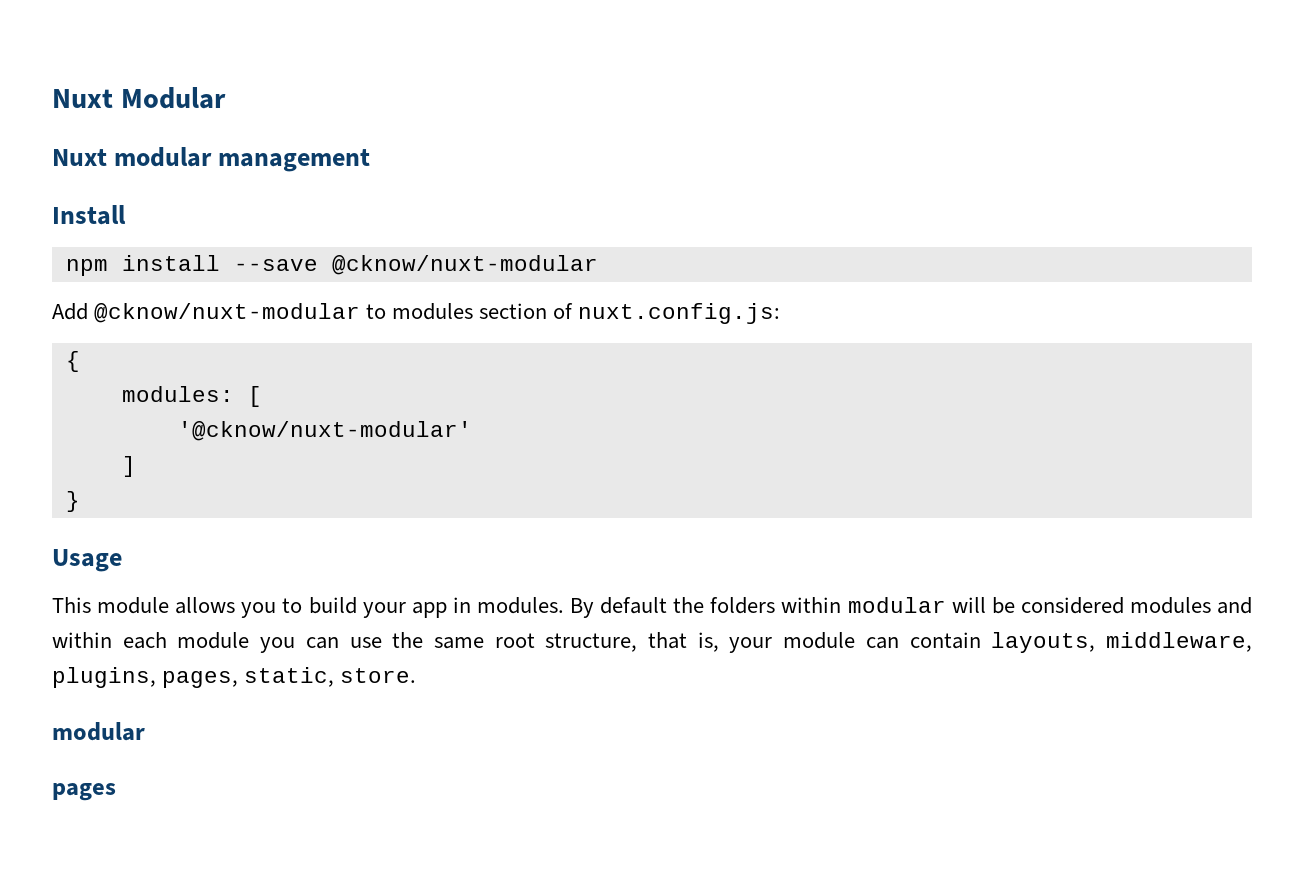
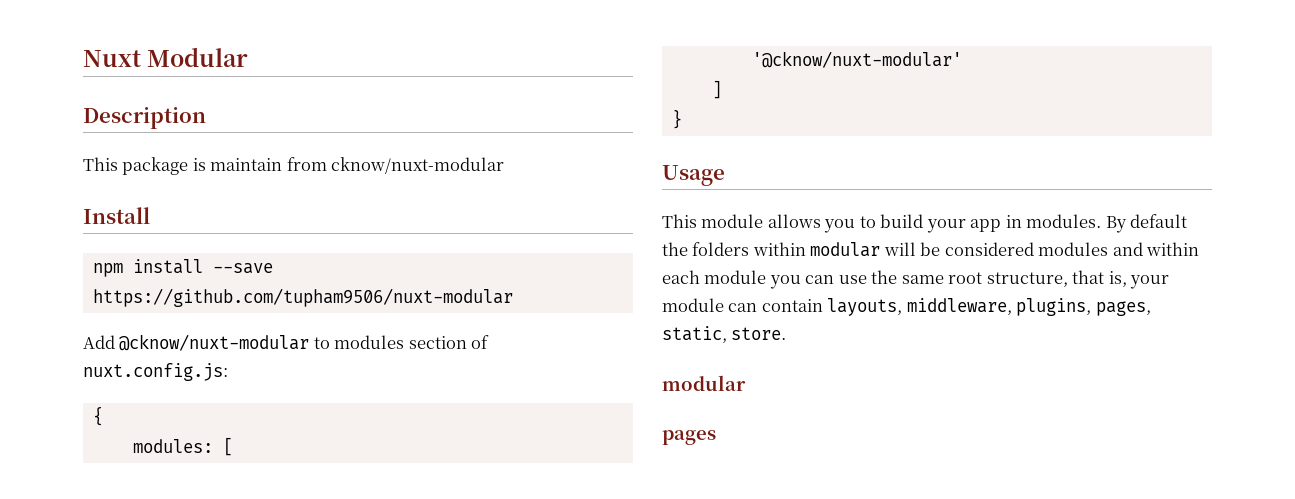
[52,147,371,172] Nuxt modular management -> [83,107,206,129] [83,157,505,175] Description // This package is maintain from cknow/nuxt-modular
[331,255,598,275] @cknow/nuxt-modular -> [92,288,513,307] https://github.com/tupham9506/nuxt-modular

